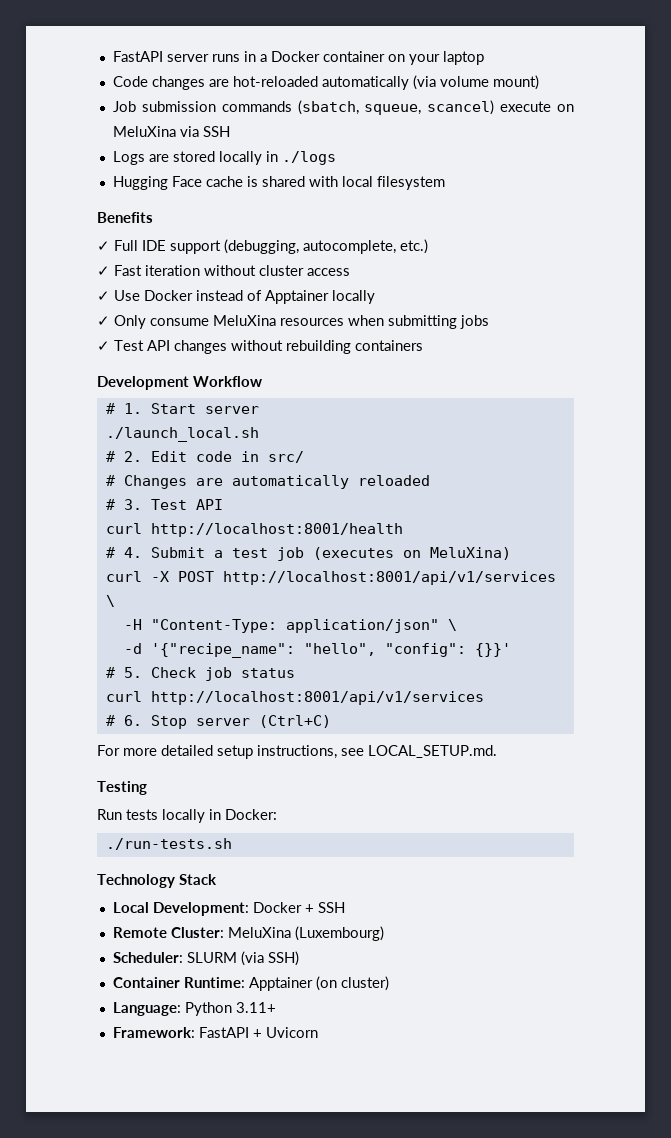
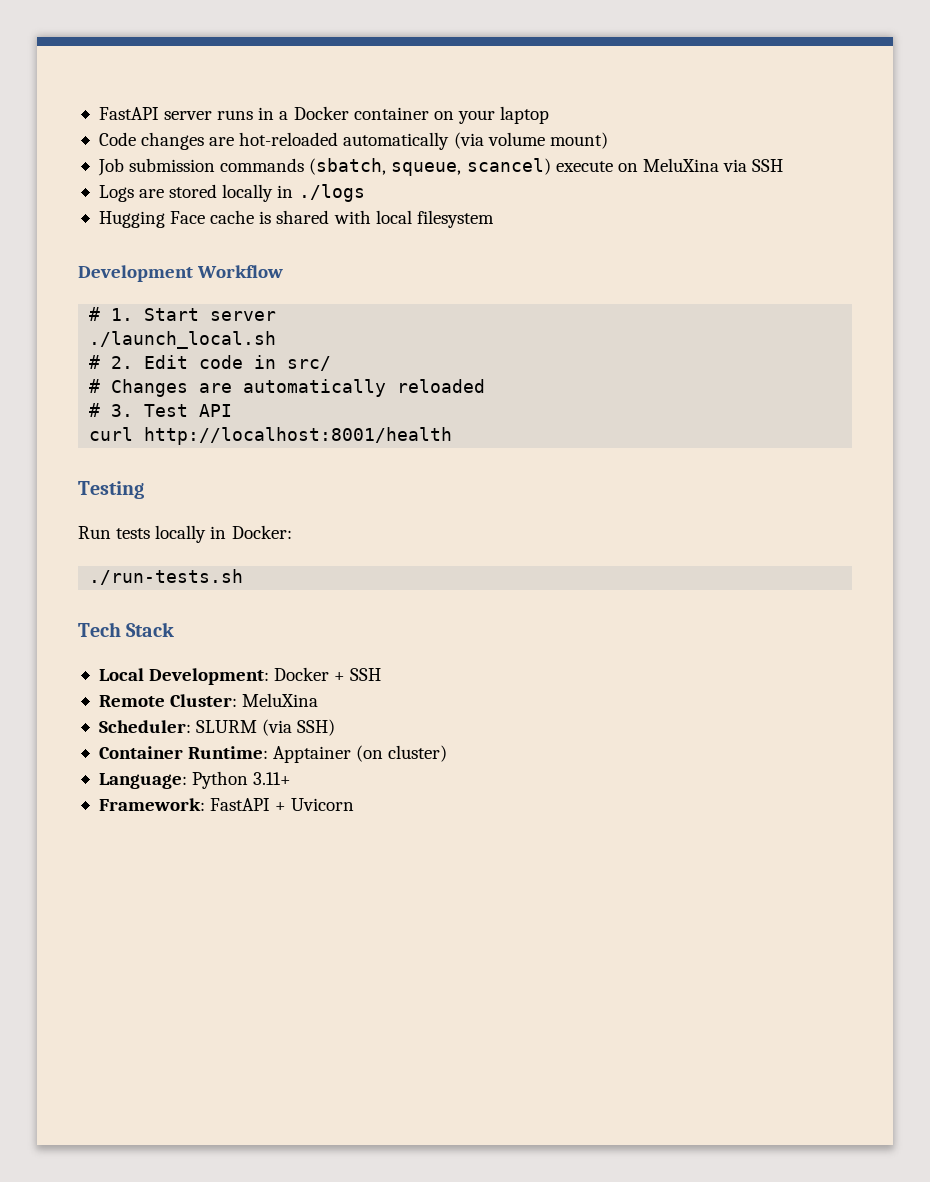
[97,212,153,223] [97,239,428,254] [97,265,350,276] [97,290,375,304] [97,315,489,329] [97,340,423,354] // Benefits // ✓ Full IDE support (debugging, autocomplete, etc.) // ✓ Fast iteration without cluster access // ✓ Use Docker instead of Apptainer locally // ✓ Only consume MeluXina resources when submitting jobs // ✓ Test API changes without rebuilding containers -> (494, 219) none
[105,547,511,561] [105,571,556,585] [105,595,115,607] [123,619,457,633] [123,643,511,658] [105,667,295,681] [105,691,484,705] [105,715,331,729] [97,745,497,759] // # 4. Submit a test job (executes on MeluXina) // curl -X POST http://localhost:8001/api/v1/services \ // -H "Content-Type: application/json" \ // -d '{"recipe_name": "hello", "config": {}}' // # 5. Check job status // curl http://localhost:8001/api/v1/services // # 6. Stop server (Ctrl+C) // For more detailed setup instructions, see LOCAL_SETUP.md. -> (453, 436) none
[97,874,175,888] Technology -> [78,622,121,637] Tech
[294,926,384,941] (Luxembourg) -> (319, 700) none

